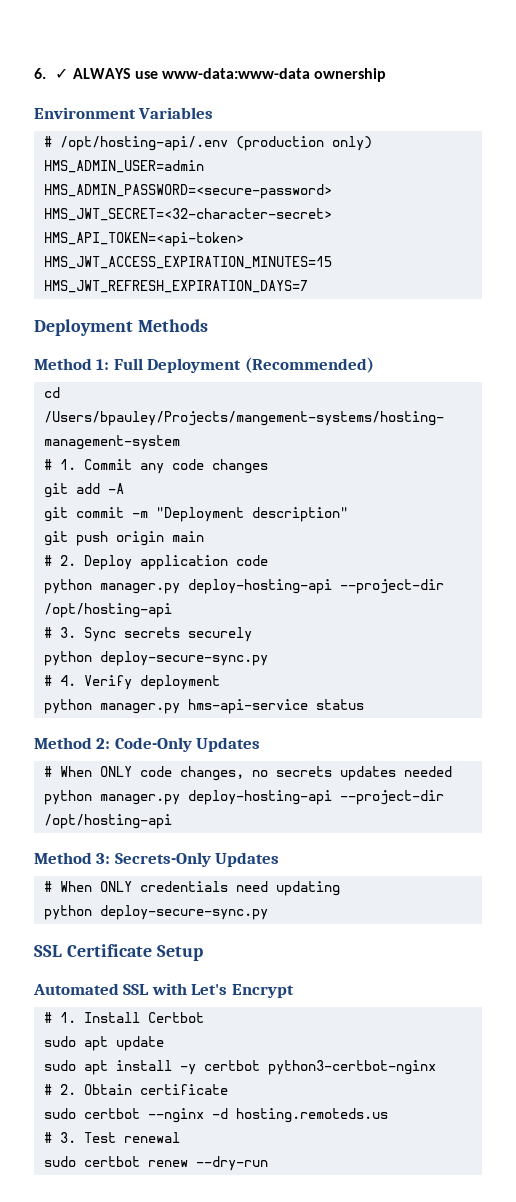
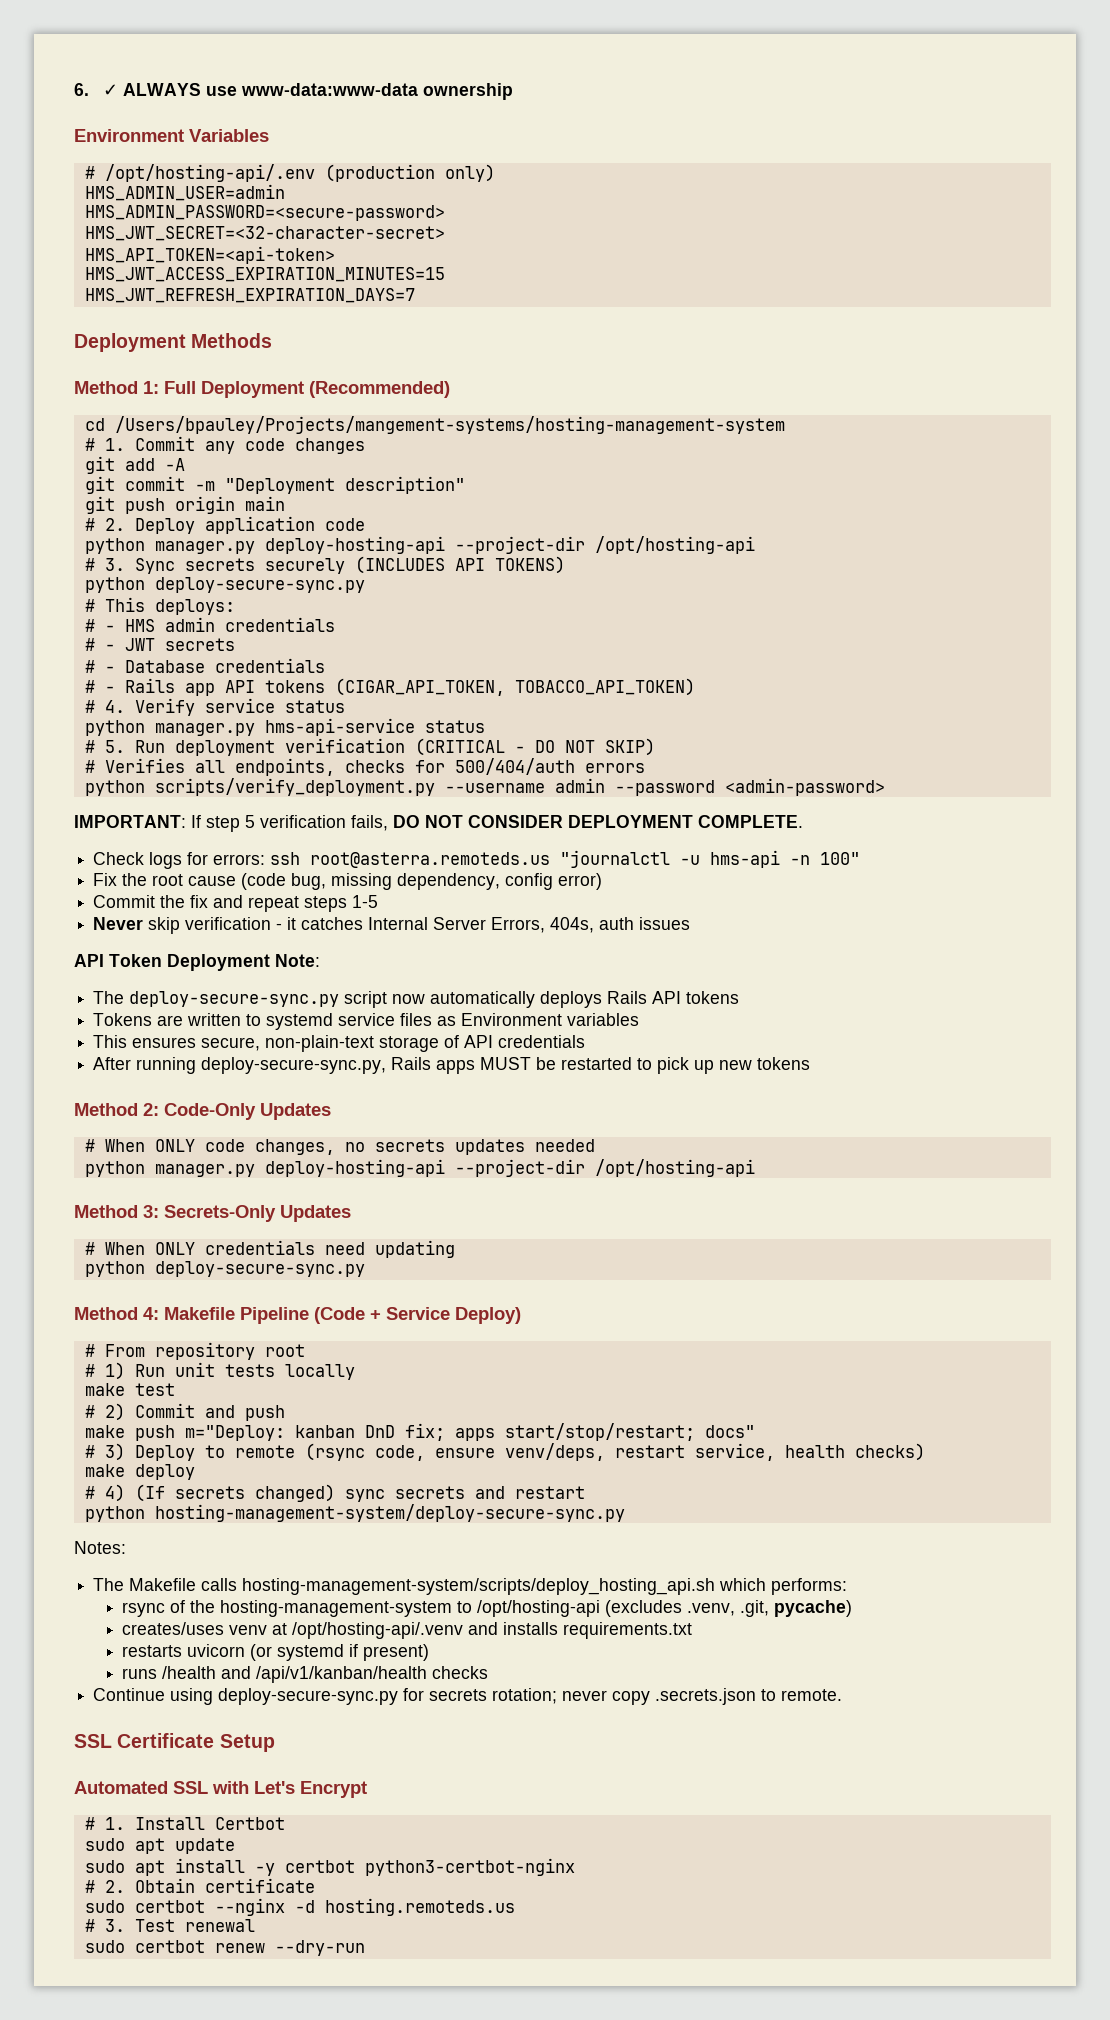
[43,651,268,666] // python deploy-secure-sync.py -> [354,556,565,574] [84,577,365,593] [84,597,235,615] [84,617,335,632] [84,638,235,651] [84,658,325,673] [84,678,695,696] (INCLUDES API TOKENS) // python deploy-secure-sync.py // # This deploys: // # - HMS admin credentials // # - JWT secrets // # - Database credentials // # - Rails app API tokens (CIGAR_API_TOKEN, TOBACCO_API_TOKEN)
[139,675,220,690] deployment -> [204,698,345,713] service status
(364, 704) none -> [84,738,655,756] [84,758,645,776] [84,778,885,796] [74,815,803,832] [93,850,861,869] [93,873,603,890] [93,895,379,912] [93,917,691,934] [74,954,320,971] [93,991,740,1008] [93,1013,640,1030] [93,1035,586,1052] [93,1057,811,1074] // # 5. Run deployment verification (CRITICAL - DO NOT SKIP) // # Verifies all endpoints, checks for 500/404/auth errors // python scripts/verify_deployment.py --username admin --password <admin-password> // IMPORTANT: If step 5 verification fails, DO NOT CONSIDER DEPLOYMENT COMPLETE. // Check logs for errors: ssh root@asterra.remoteds.us "journalctl -u hms-api -n 100" // Fix the root cause (code bug, missing dependency, config error) // Commit the fix and repeat steps 1-5 // Never skip verification - it catches Internal Server Errors, 404s, auth issues // API Token Deployment Note: // The deploy-secure-sync.py script now automatically deploys Rails API tokens // Tokens are written to systemd service files as Environment variables // This ensures secure, non-plain-text storage of API credentials // After running deploy-secure-sync.py, Rails apps MUST be restarted to pick up new tokens
(268, 912) none -> [74,1307,521,1324] [84,1342,305,1360] [84,1362,355,1380] [84,1383,175,1396] [84,1403,285,1421] [84,1423,755,1441] [84,1443,925,1461] [84,1464,195,1480] [84,1484,585,1502] [84,1504,625,1522] [74,1541,126,1554] [93,1578,848,1595] [122,1600,853,1617] [122,1622,693,1639] [122,1644,430,1661] [122,1666,489,1683] [93,1688,843,1705] // Method 4: Makefile Pipeline (Code + Service Deploy) // # From repository root // # 1) Run unit tests locally // make test // # 2) Commit and push // make push m="Deploy: kanban DnD fix; apps start/stop/restart; docs" // # 3) Deploy to remote (rsync code, ensure venv/deps, restart service, health checks) // make deploy // # 4) (If secrets changed) sync secrets and restart // python hosting-management-system/deploy-secure-sync.py // Notes: // The Makefile calls hosting-management-system/scripts/deploy_hosting_api.sh which performs: // rsync of the hosting-management-system to /opt/hosting-api (excludes .venv, .git, pycache) // creates/uses venv at /opt/hosting-api/.venv and installs requirements.txt // restarts uvicorn (or systemd if present) // runs /health and /api/v1/kanban/health checks // Continue using deploy-secure-sync.py for secrets rotation; never copy .secrets.json to remote.

